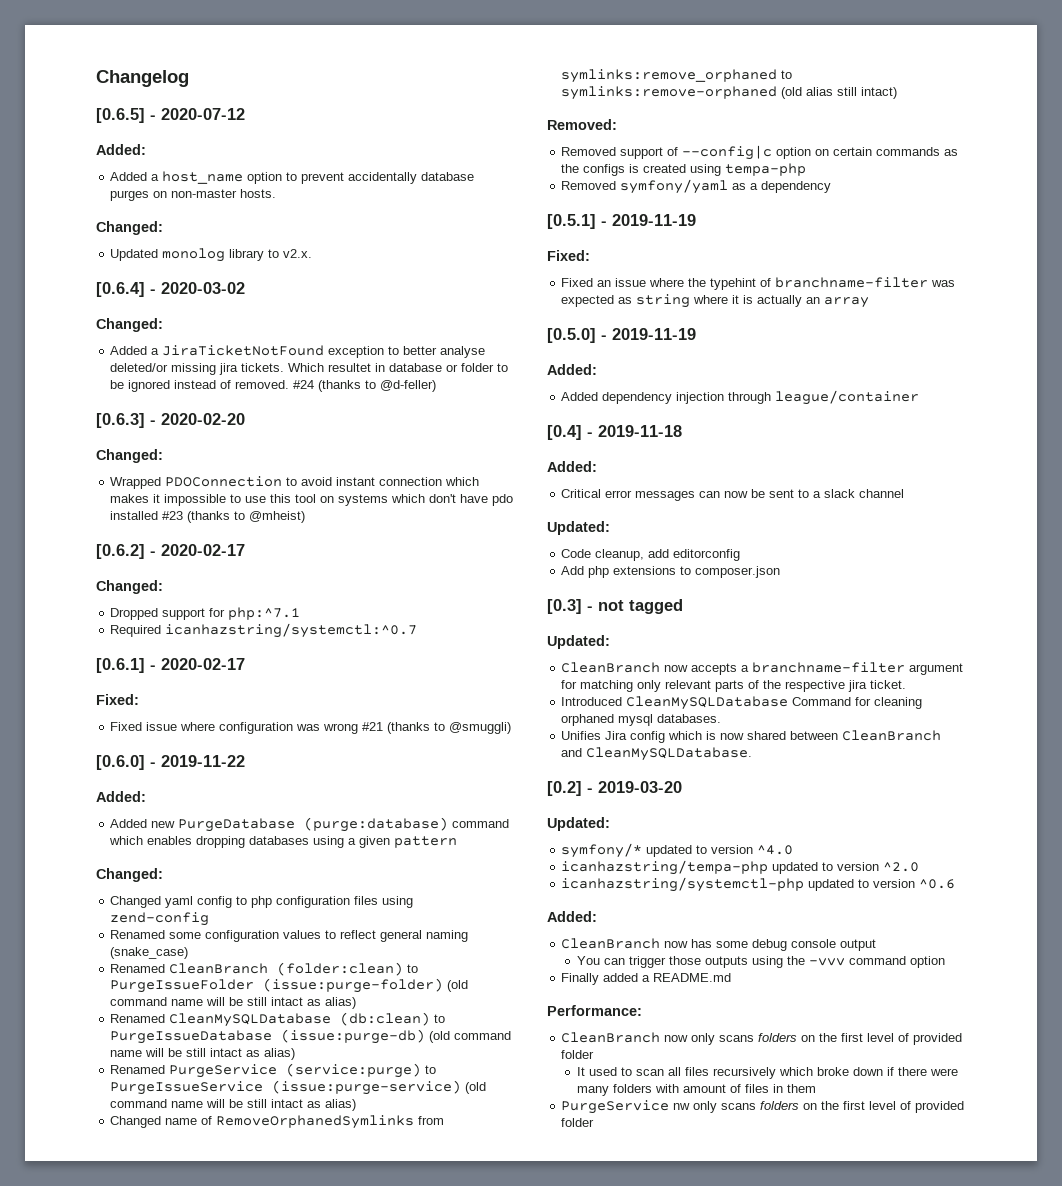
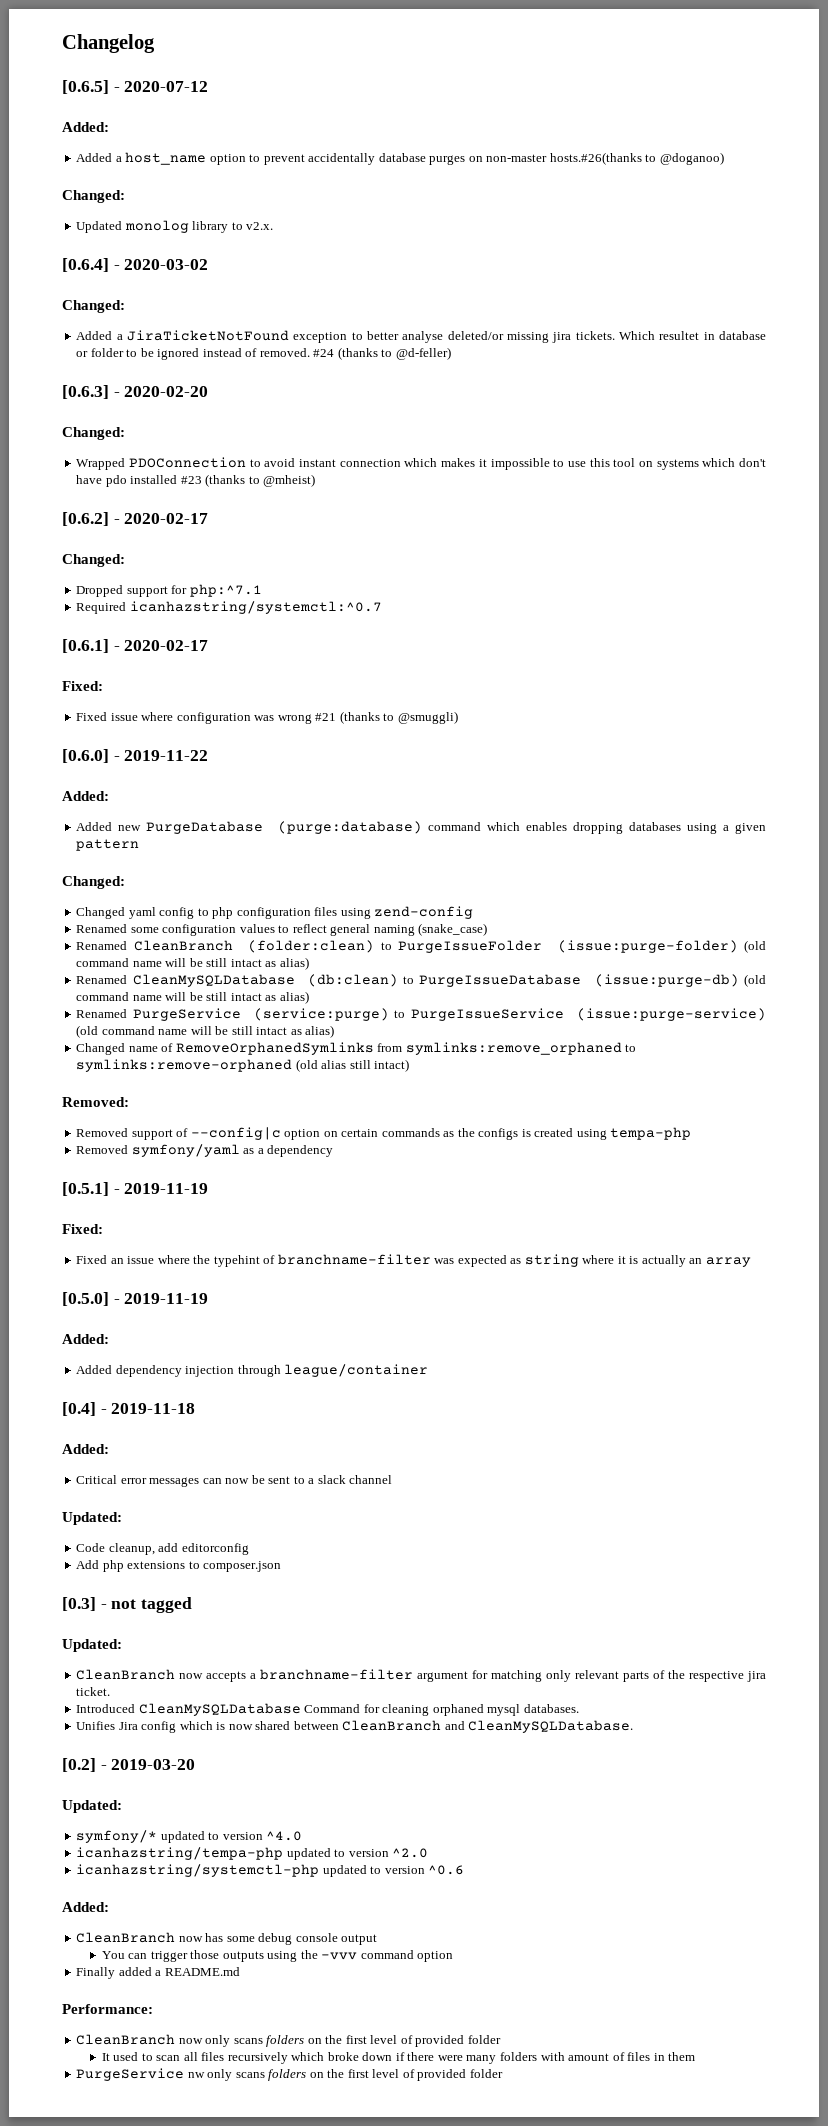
[240,189,277,198] hosts. -> [549,152,724,165] hosts.#26(thanks to @doganoo)

